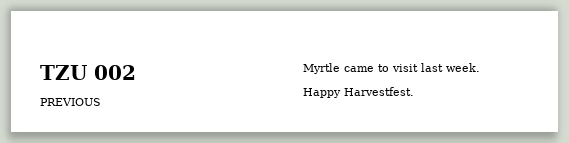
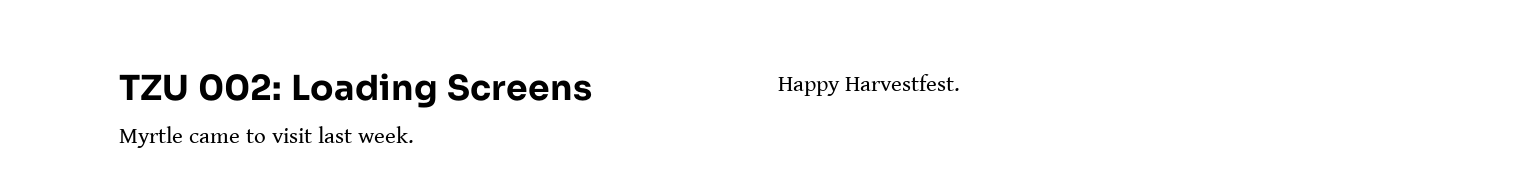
[94,65,136,80] [40,98,101,106] 002 // PREVIOUS -> [198,73,592,108] 002: Loading Screens

